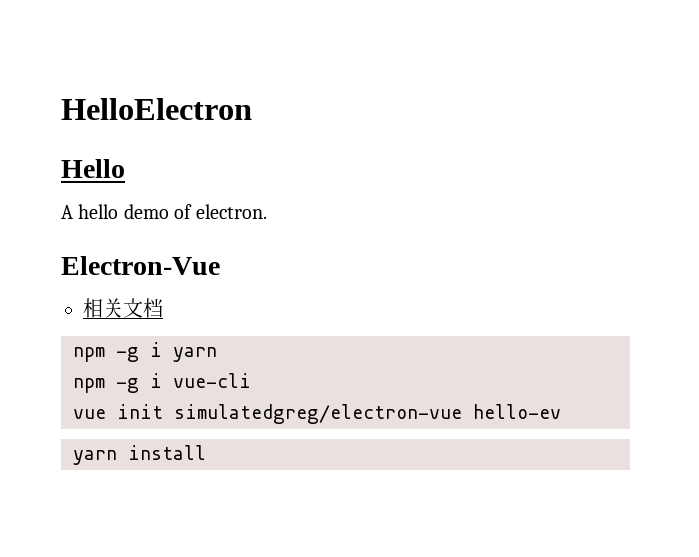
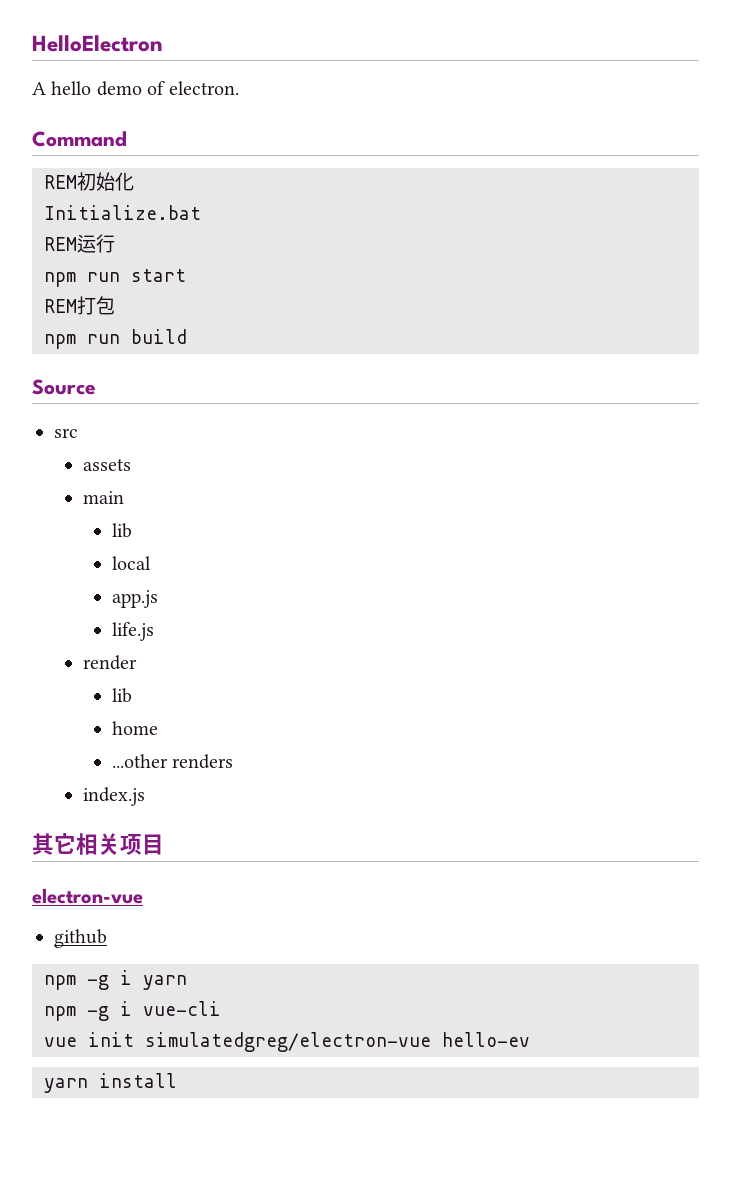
[61,159,125,178] // Hello -> (163, 43) none
[61,256,220,275] [83,298,163,318] Electron-Vue // 相关文档 -> [32,131,127,147] [44,172,134,191] [44,205,201,220] [44,234,115,253] [44,269,186,287] [44,296,115,315] [44,329,187,349] [32,379,96,395] [54,428,78,438] [82,458,131,471] [82,491,124,504] [111,523,132,538] [111,556,151,570] [111,590,158,608] [111,622,154,641] [82,655,137,670] [111,688,132,703] [111,721,158,735] [111,754,234,769] [82,787,145,806] [32,833,164,855] [32,888,143,904] [54,929,107,948] Command // REM初始化 // Initialize.bat // REM运行 // npm run start // REM打包 // npm run build // Source // src // assets // main // lib // local // app.js // life.js // render // lib // home // ...other renders // index.js // 其它相关项目 // electron-vue // github

